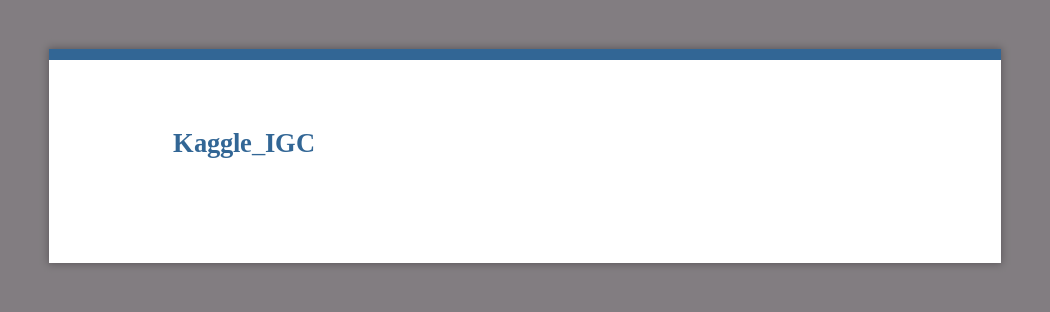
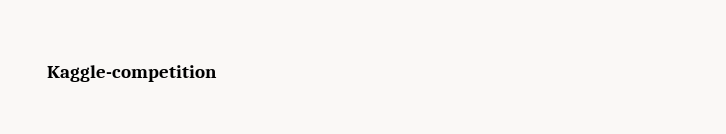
[173,133,315,158] Kaggle_IGC -> [47,65,217,82] Kaggle-competition

